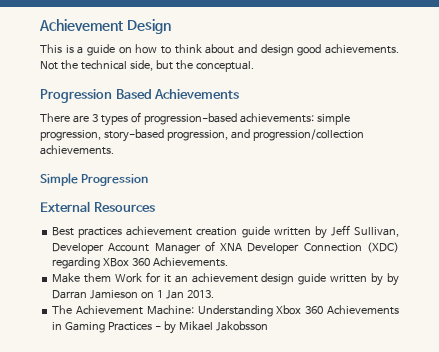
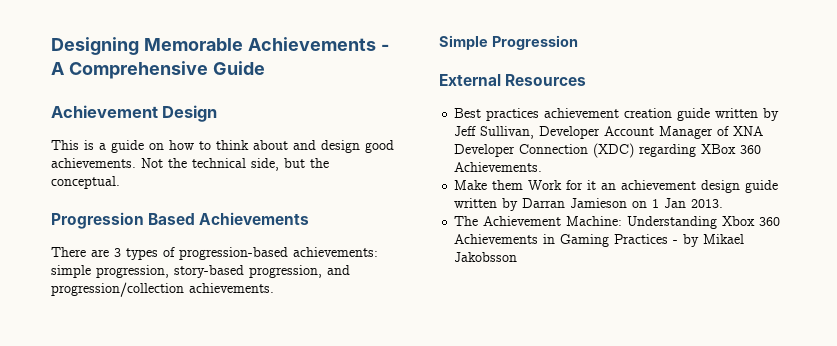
(39, 25) none -> [51,37,389,55] [51,61,265,79] Designing Memorable Achievements - A Comprehensive Guide //
[386,273,399,286] by -> (519, 204) none

